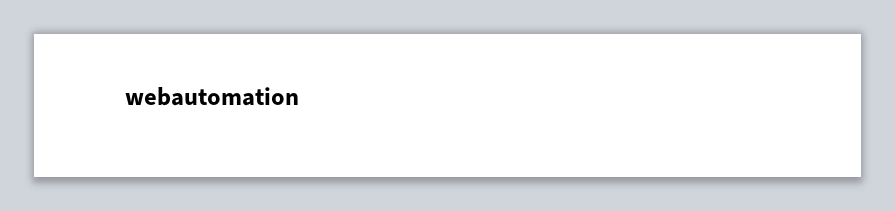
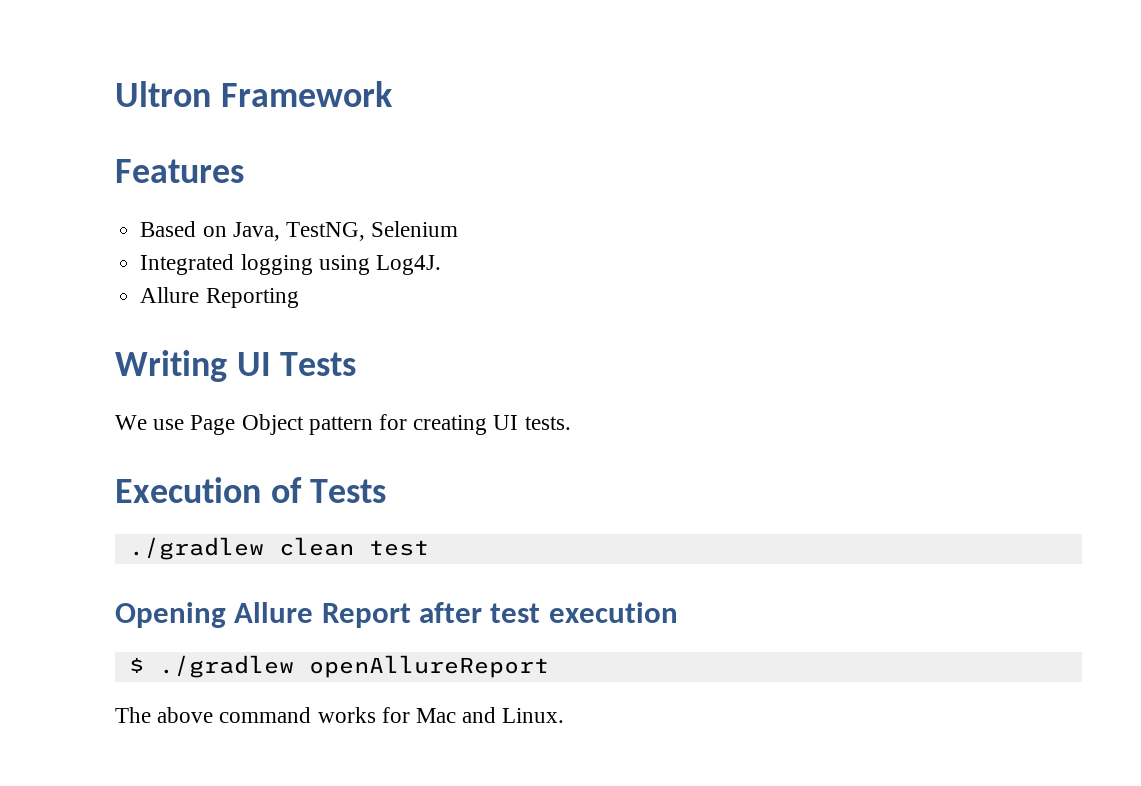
[125,87,299,106] webautomation -> [115,81,393,107] [115,159,244,183] [140,221,459,241] [140,254,441,275] [140,287,299,308] [115,350,357,382] [115,414,571,435] [115,477,387,503] [128,537,429,560] [115,602,678,628] [128,655,549,678] [115,707,565,723] Ultron Framework // Features // Based on Java, TestNG, Selenium // Integrated logging using Log4J. // Allure Reporting // Writing UI Tests // We use Page Object pattern for creating UI tests. // Execution of Tests // ./gradlew clean test // Opening Allure Report after test execution // $ ./gradlew openAllureReport // The above command works for Mac and Linux.

